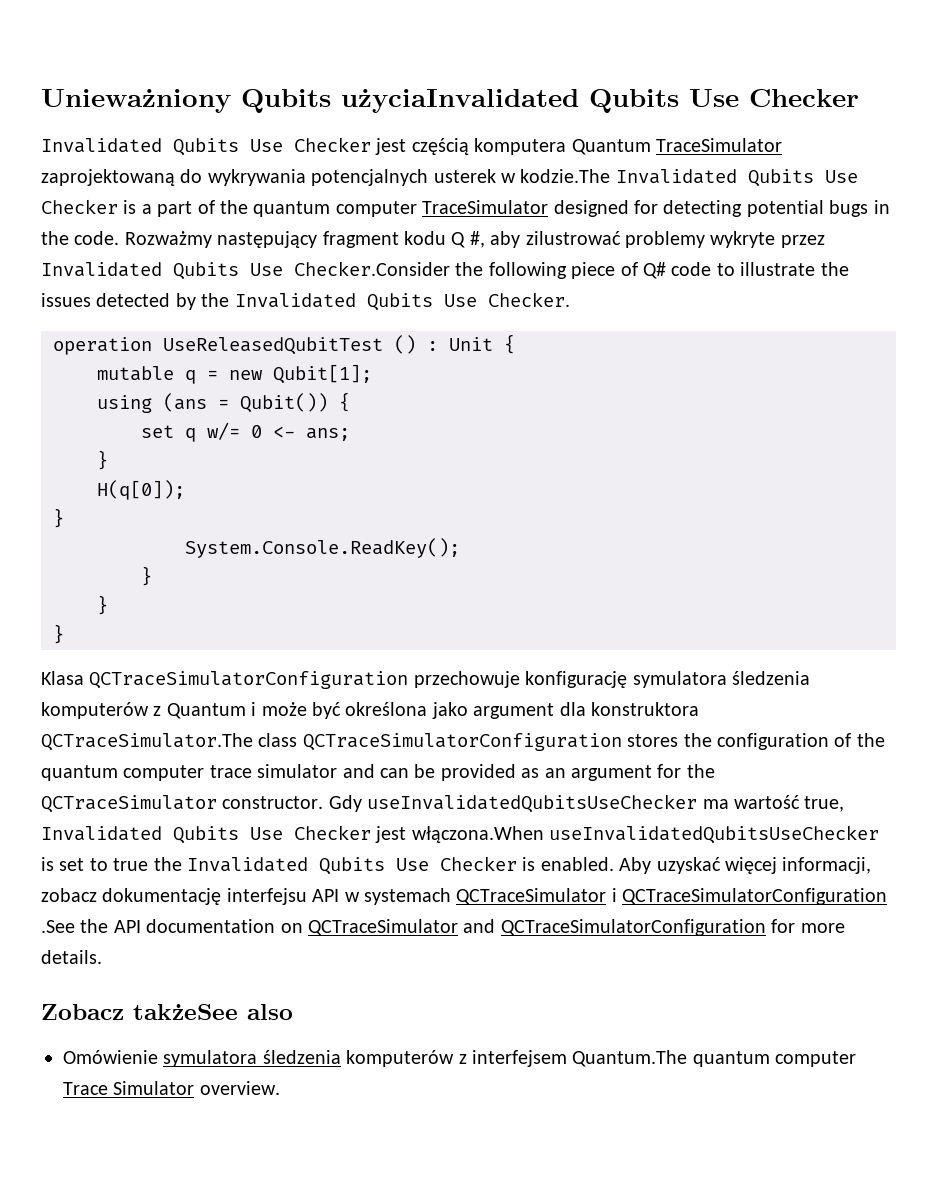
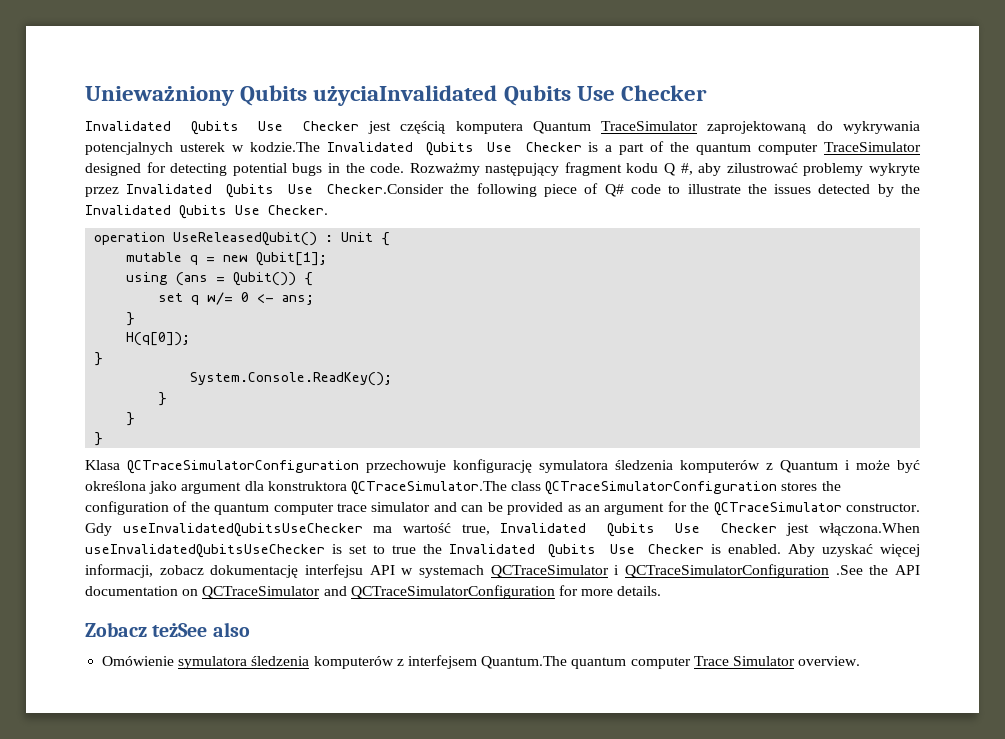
[163,335,416,355] UseReleasedQubitTest () -> [173,232,318,246] UseReleasedQubit()
[133,1004,238,1020] takżeSee -> [152,623,208,637] teżSee

